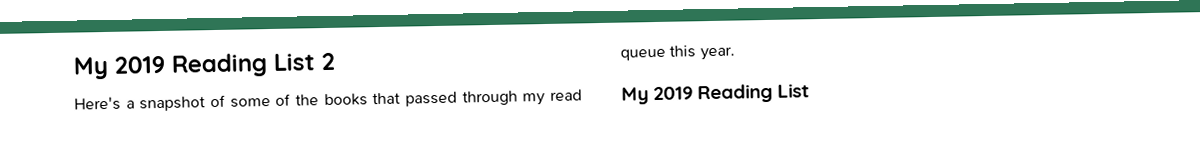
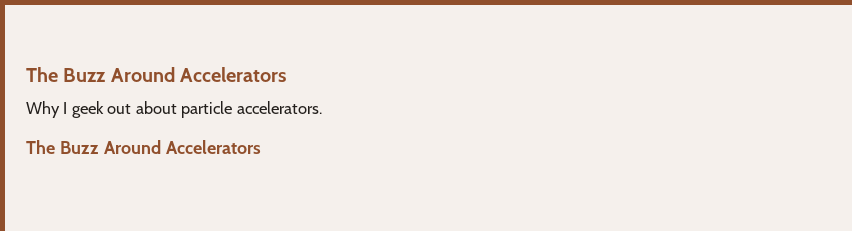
[73,52,335,80] [74,89,582,112] [620,45,735,61] [621,83,811,105] My 2019 Reading List 2 // Here's a snapshot of some of the books that passed through my read queue this year. // My 2019 Reading List -> [26,67,287,82] [26,101,322,118] [26,140,261,154] The Buzz Around Accelerators // Why I geek out about particle accelerators. // The Buzz Around Accelerators

